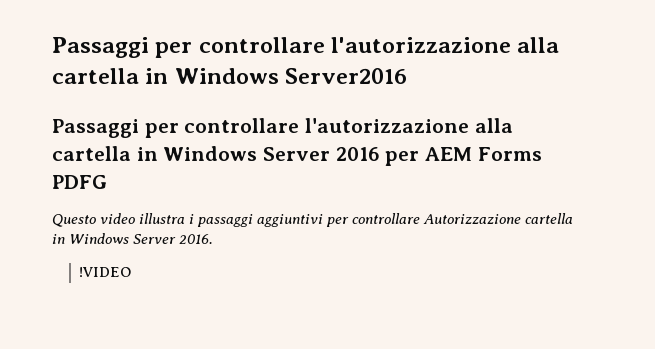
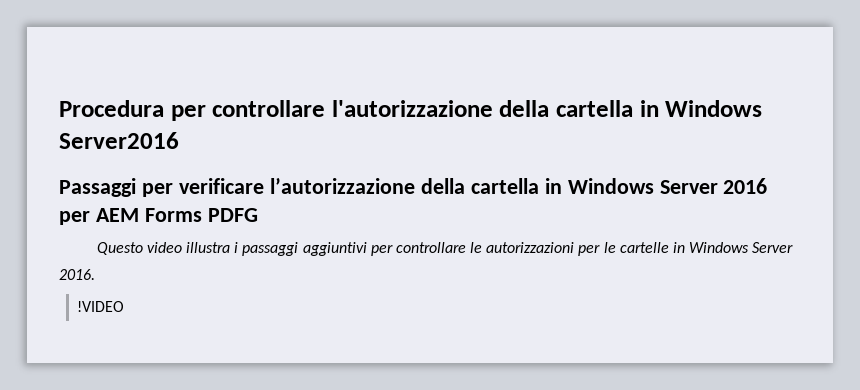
[52,37,560,58] Passaggi per controllare l'autorizzazione alla -> [59,100,550,121] Procedura per controllare l'autorizzazione della
[184,118,513,133] controllare l'autorizzazione alla -> [178,178,465,194] verificare l’autorizzazione della
[423,213,574,224] Autorizzazione cartella -> [470,242,669,256] le autorizzazioni per le cartelle

